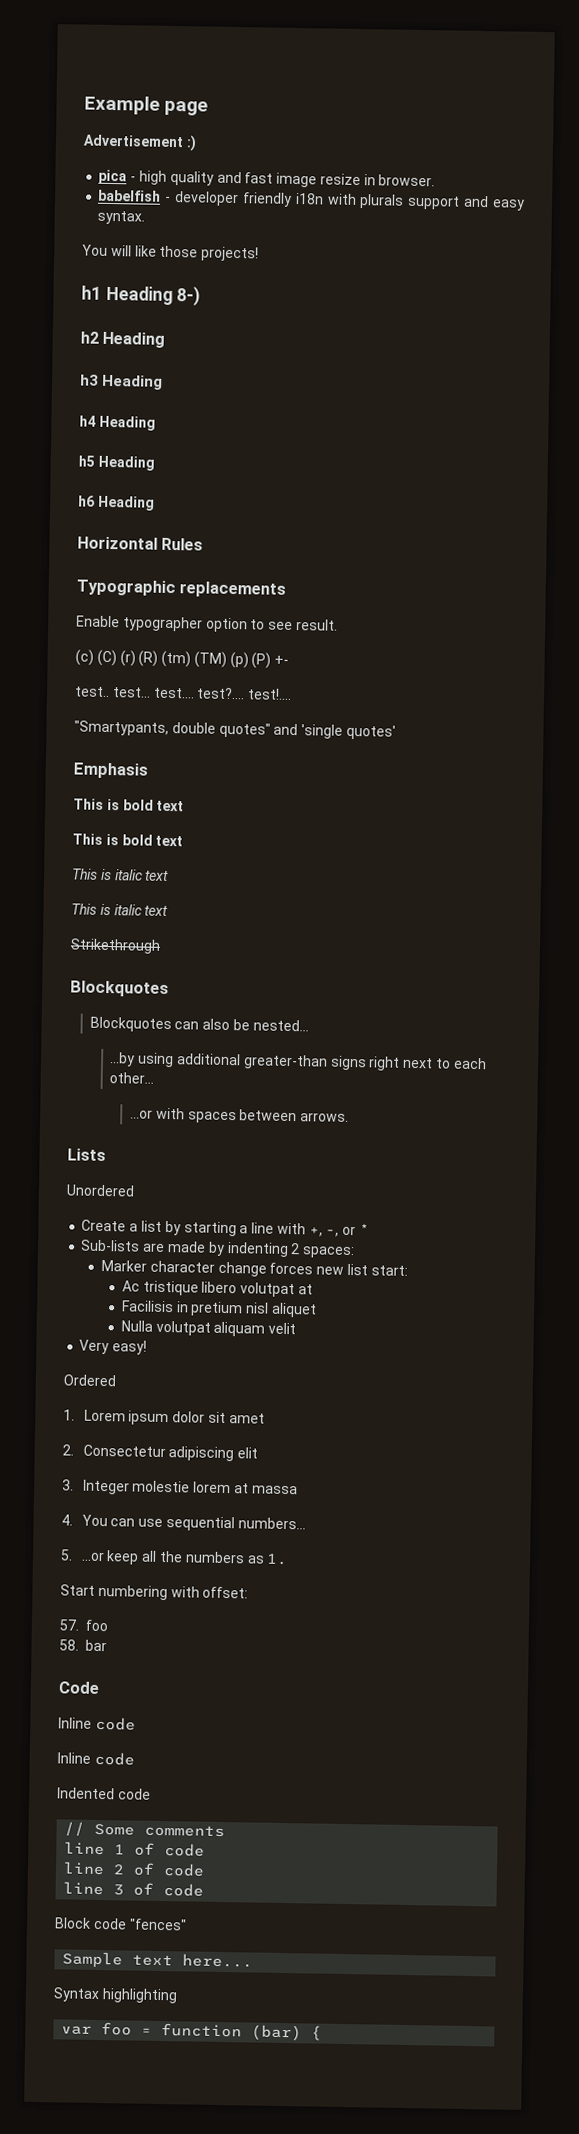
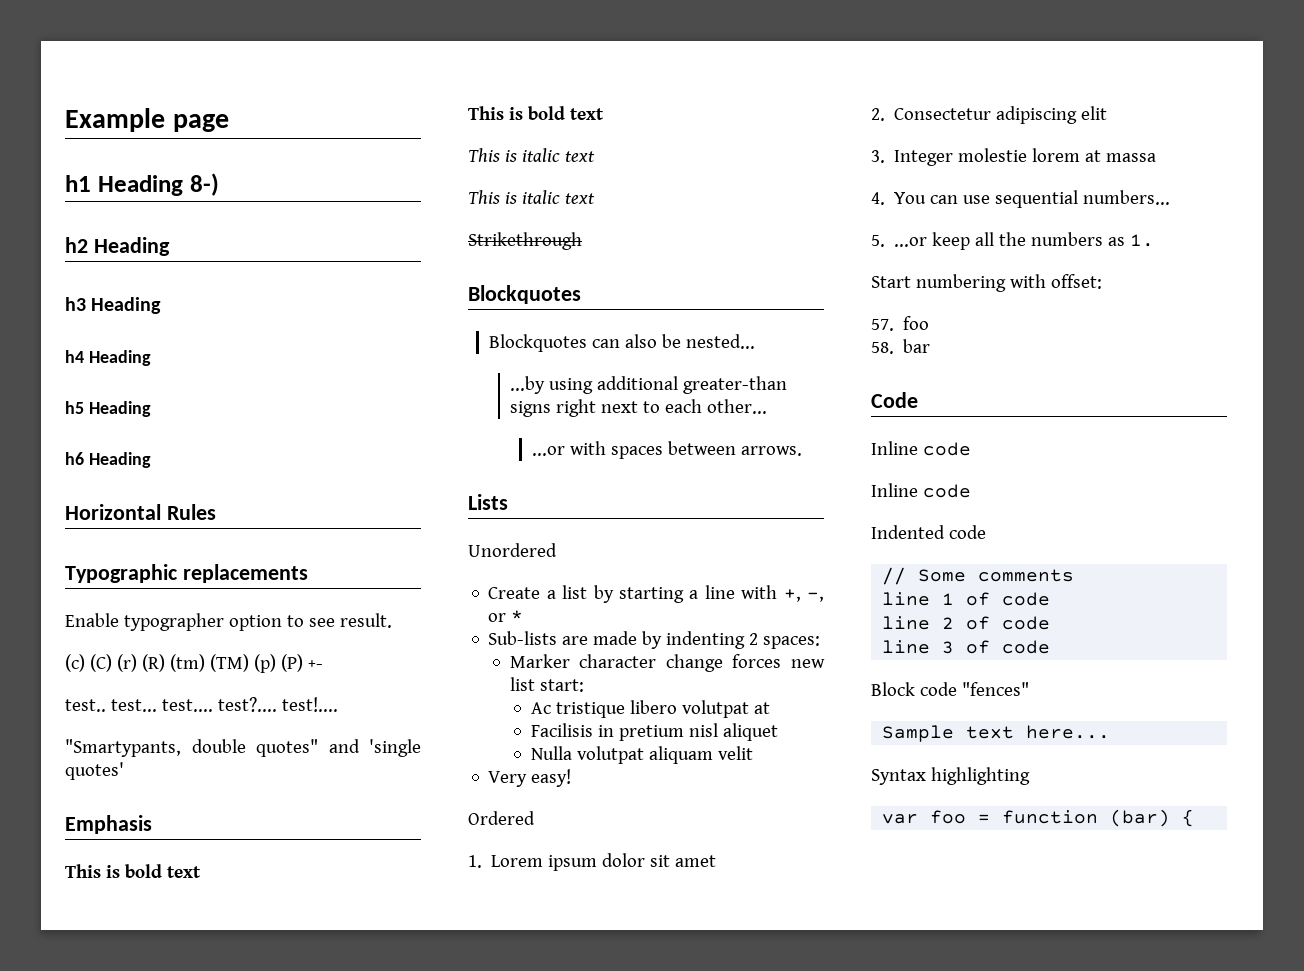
[83,134,197,152] [98,169,436,188] [98,189,525,211] [97,210,146,225] [82,244,260,262] // Advertisement :) // pica - high quality and fast image resize in browser. // babelfish - developer friendly i18n with plurals support and easy syntax. // You will like those projects! -> (229, 123) none

